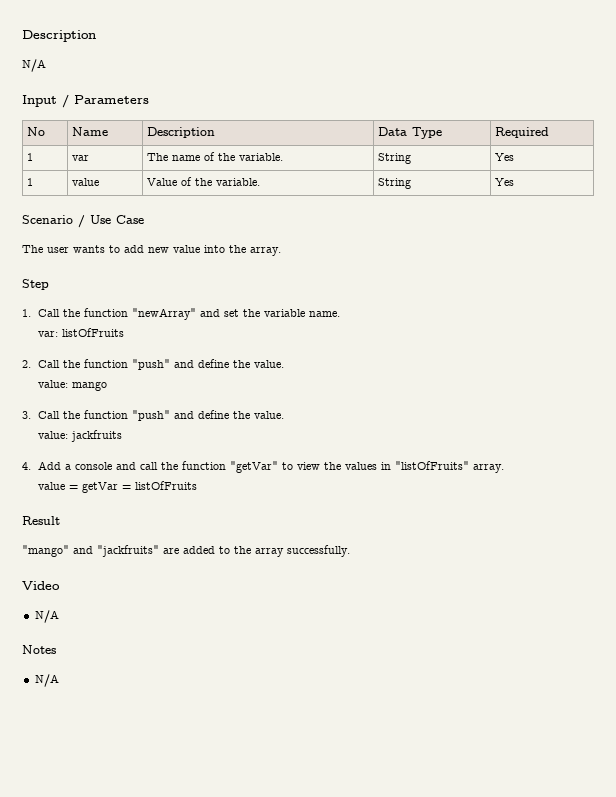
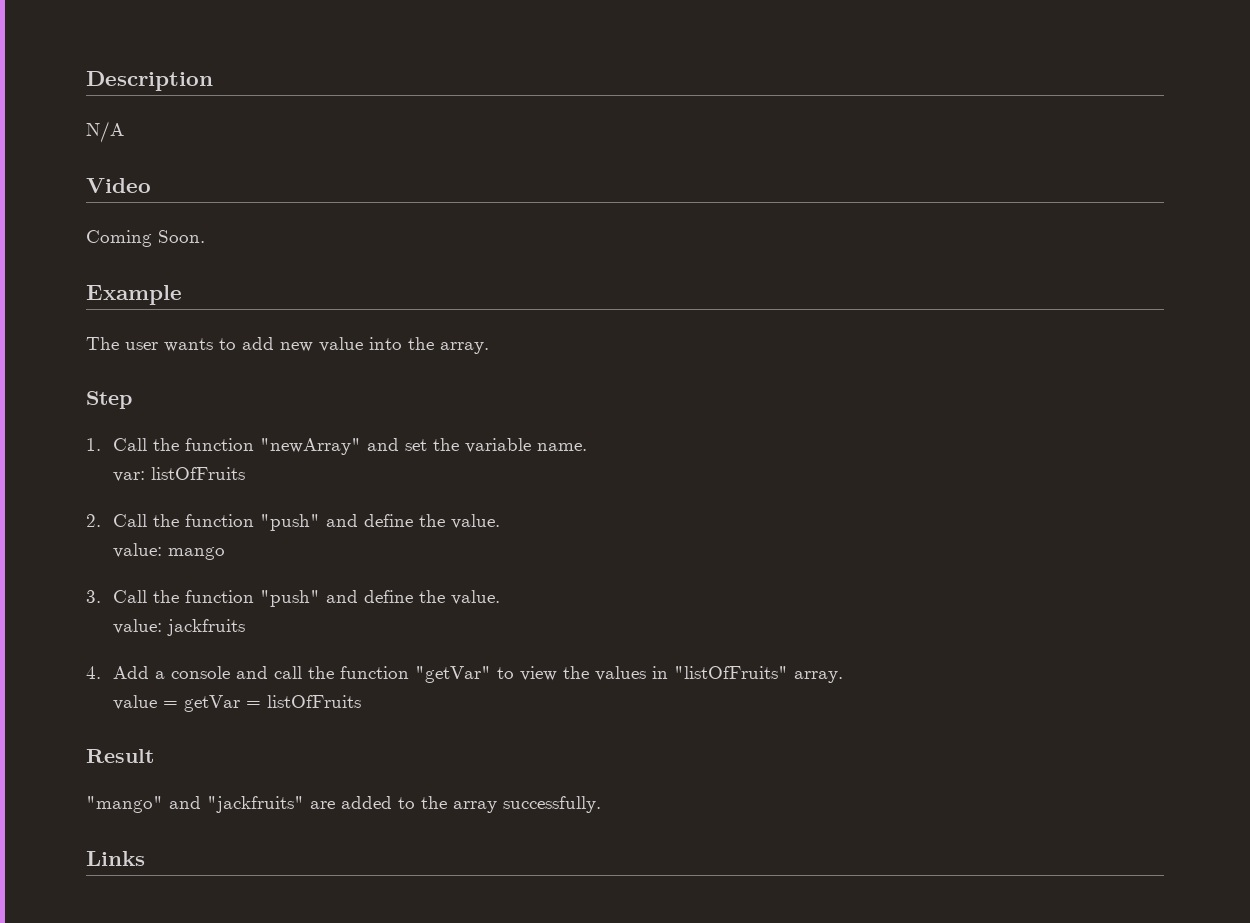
[22,94,149,108] [27,127,46,136] [72,127,109,136] [147,127,216,138] [378,127,443,139] [495,127,550,138] [27,153,34,161] [72,155,90,161] [147,152,284,161] [378,153,412,164] [495,153,515,161] [27,178,34,186] [72,178,100,186] [147,177,261,186] [378,178,412,189] [495,178,515,186] [22,215,144,228] Input / Parameters // No | Name | Description | Data Type | Required // 1 | var | The name of the variable. | String | Yes // 1 | value | Value of the variable. | String | Yes // Scenario / Use Case -> [86,178,151,193] [86,230,205,247] [86,285,182,305] Video // Coming Soon. // Example
[22,581,60,590] [34,610,59,623] [22,645,56,654] [34,674,59,687] Video // N/A // Notes // N/A -> [86,851,145,866] Links

